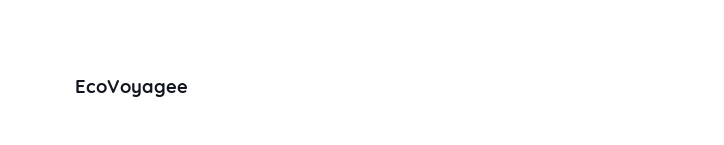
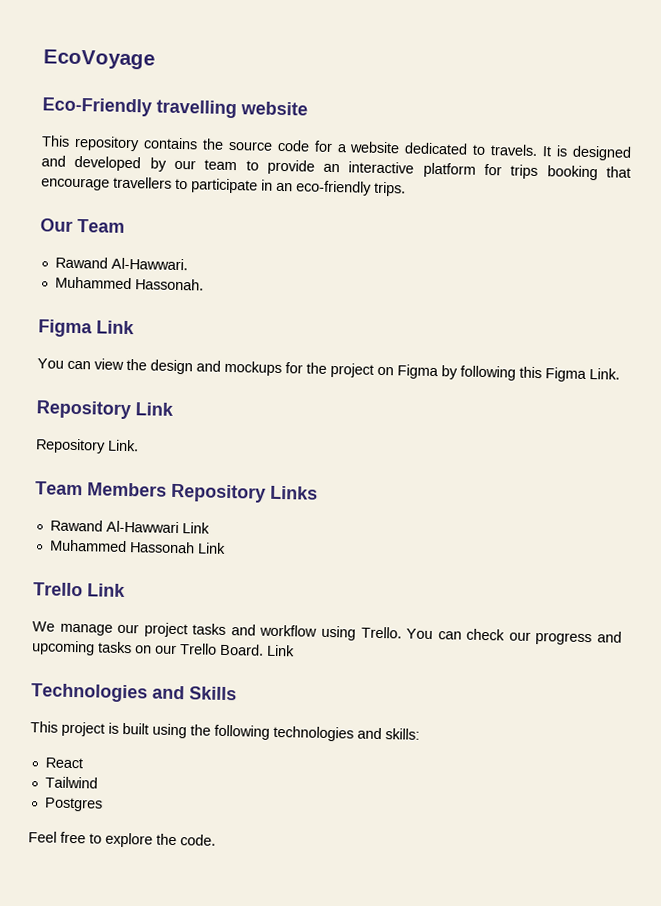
[75,80,188,97] EcoVoyagee -> [43,49,155,70] [42,97,308,119] [41,135,633,161] [41,155,632,181] [41,176,406,197] [40,218,125,233] [54,256,188,271] [54,276,204,291] [38,319,135,338] [37,358,620,382] [36,400,174,420] [35,438,139,454] [35,481,318,503] [49,519,210,534] [49,539,226,554] [33,582,126,598] [32,621,622,646] [32,640,295,657] [31,683,237,703] [30,721,420,742] [44,757,83,769] [44,776,98,789] [43,797,103,812] [28,831,216,848] EcoVoyage // Eco-Friendly travelling website // This repository contains the source code for a website dedicated to travels. It is designed and developed by our team to provide an interactive platform for trips booking that encourage travellers to participate in an eco-friendly trips. // Our Team // Rawand Al-Hawwari. // Muhammed Hassonah. // Figma Link // You can view the design and mockups for the project on Figma by following this Figma Link. // Repository Link // Repository Link. // Team Members Repository Links // Rawand Al-Hawwari Link // Muhammed Hassonah Link // Trello Link // We manage our project tasks and workflow using Trello. You can check our progress and upcoming tasks on our Trello Board. Link // Technologies and Skills // This project is built using the following technologies and skills: // React // Tailwind // Postgres // Feel free to explore the code.

